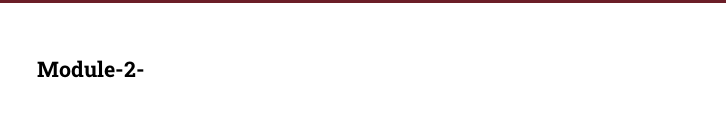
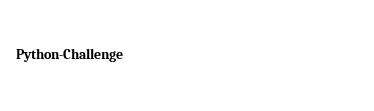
[37,60,145,78] Module-2- -> [16,48,123,62] Python-Challenge

